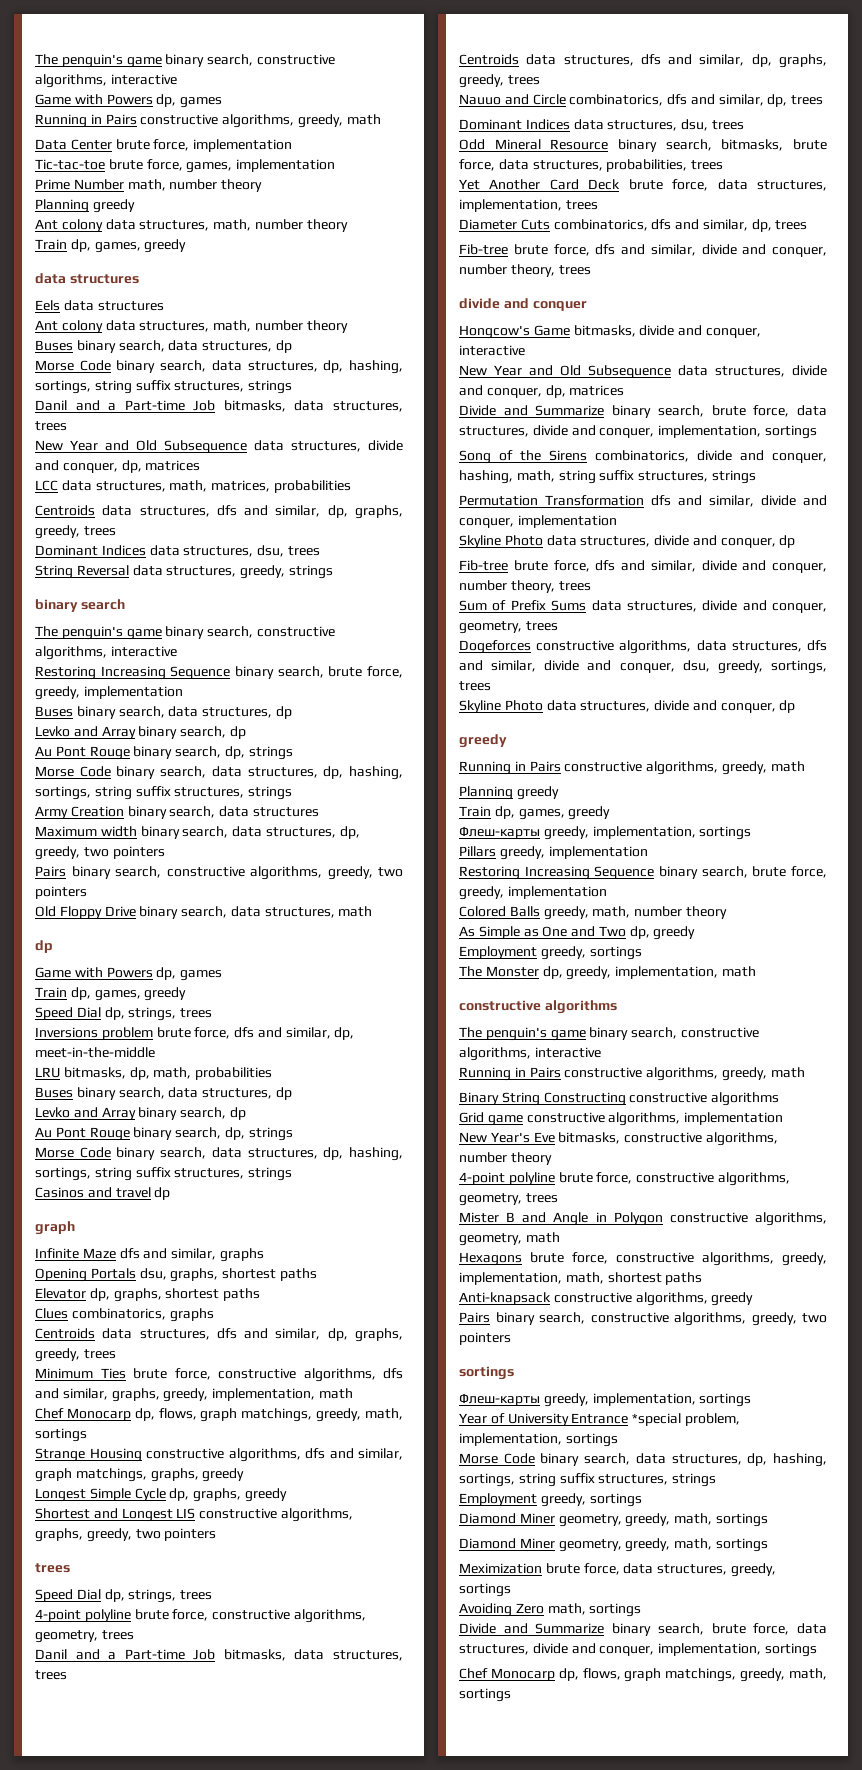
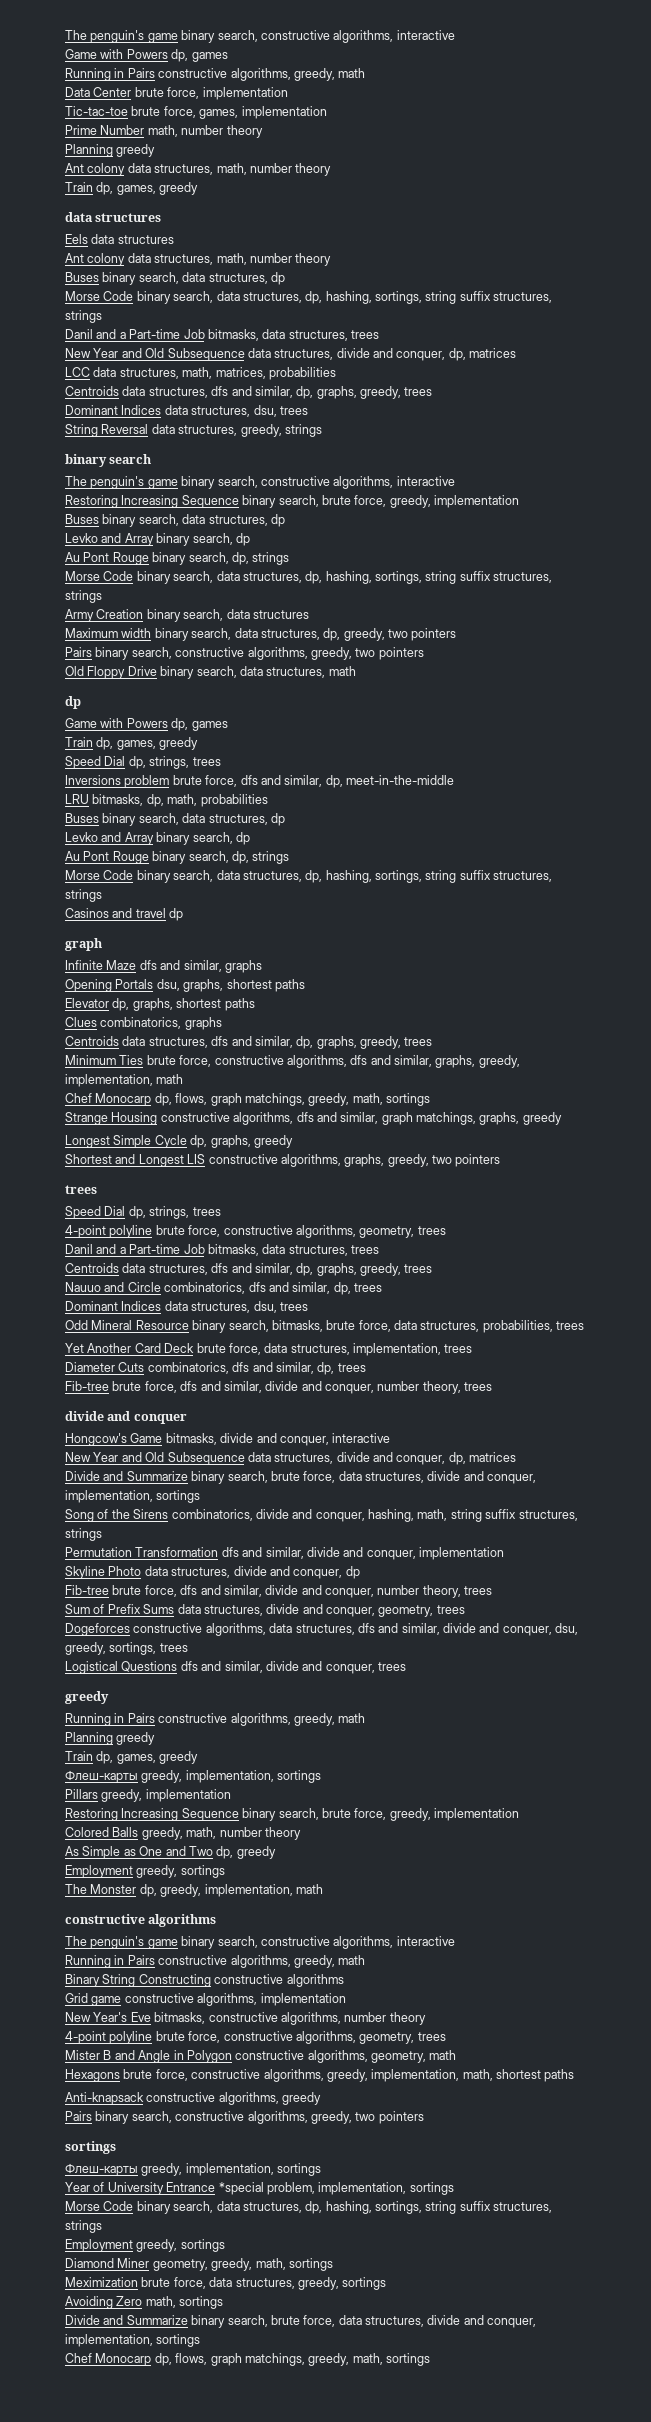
[459,700,796,713] Skyline Photo data structures, divide and conquer, dp -> [65,1661,406,1674] Logistical Questions dfs and similar, divide and conquer, trees
[459,1538,768,1552] // Diamond Miner geometry, greedy, math, sortings -> (333, 2264) none

